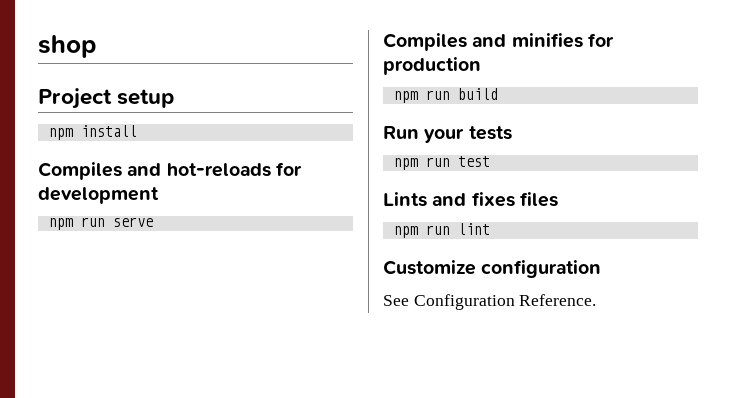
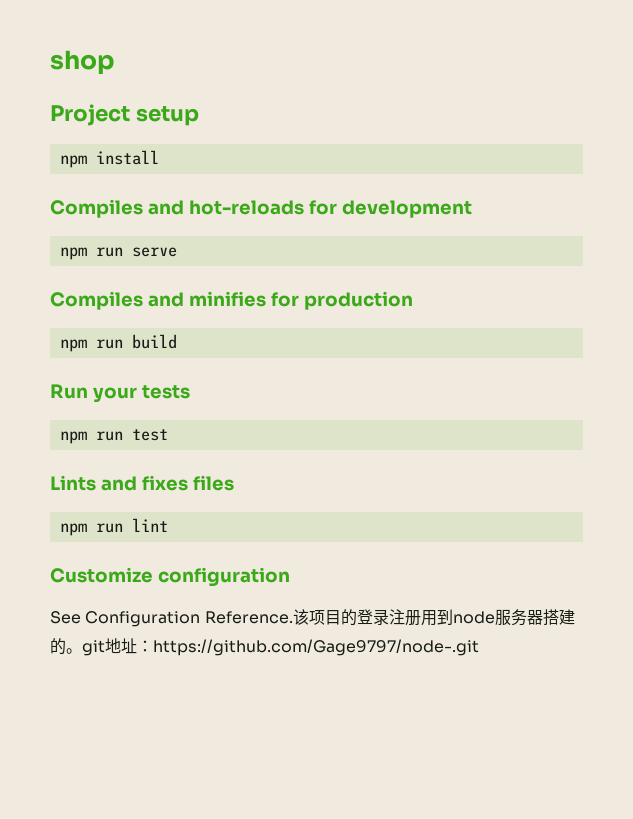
(597, 300) none -> [292,609,575,626] [50,638,479,656] 该项目的登录注册用到node服务器搭建的。git地址：https://github.com/Gage9797/node-.git

